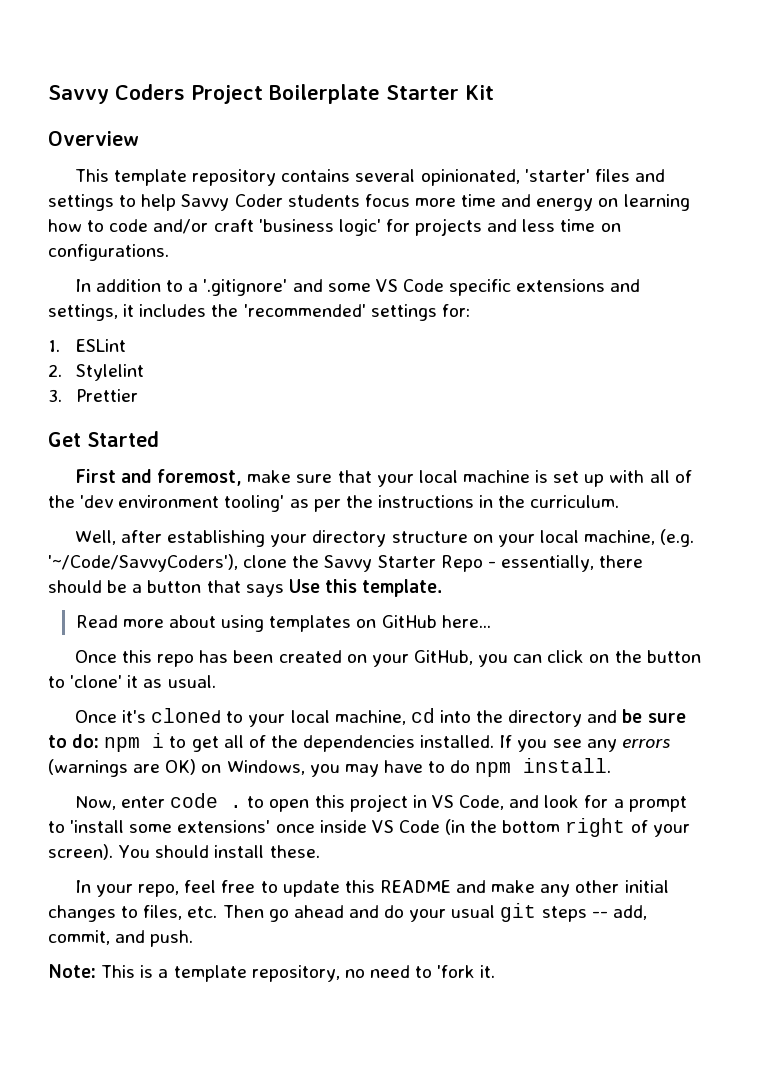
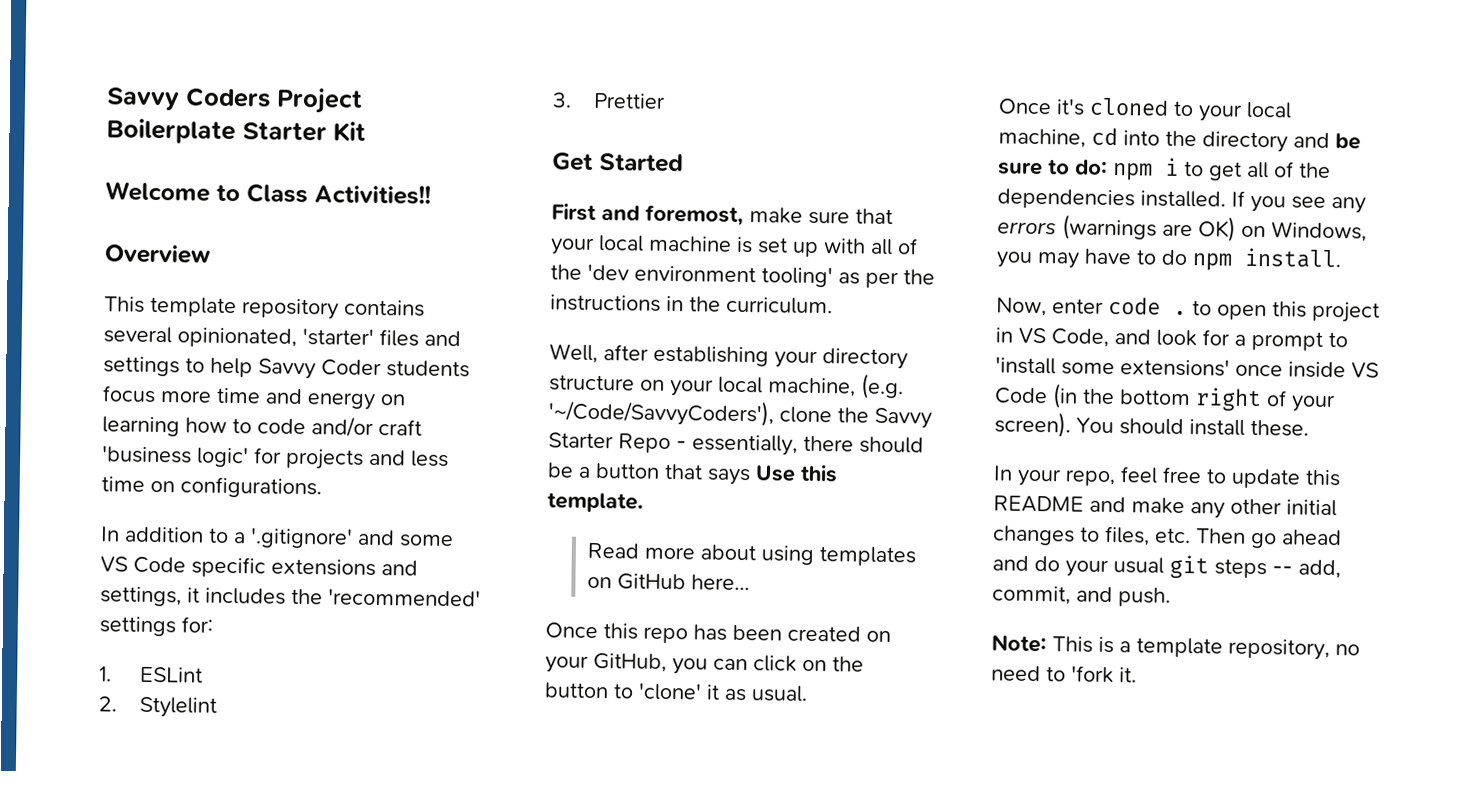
(494, 92) none -> [105,181,431,205] // Welcome to Class Activities!!

